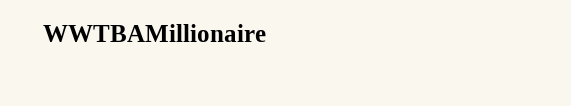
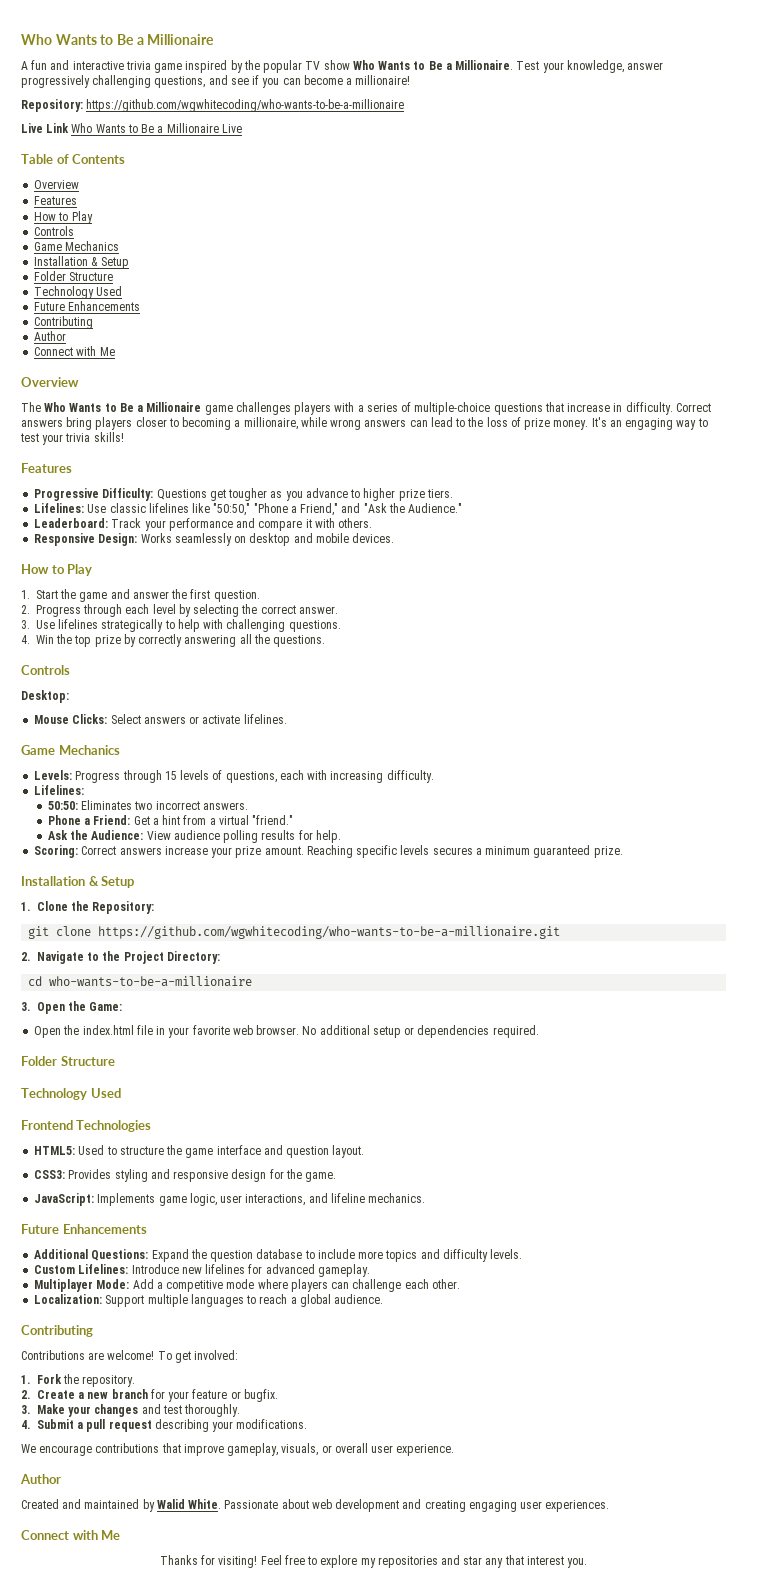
[43,24,266,42] WWTBAMillionaire -> [21,34,215,45] [21,60,664,73] [21,75,411,88] [21,99,405,112] [21,123,242,133] [21,154,126,164] [34,180,80,189] [34,196,78,205] [34,211,93,224] [34,226,75,236] [34,241,120,251] [34,256,129,269] [34,271,114,281] [34,286,123,299] [34,301,141,311] [34,316,94,329] [34,331,67,341] [34,346,115,356] [21,377,79,387] [21,402,711,415] [21,417,708,430] [20,432,124,445] [21,463,72,473] [34,488,453,501] [34,503,463,516] [34,518,373,531] [34,533,395,546] [21,564,93,576] [21,589,260,602] [21,604,338,617] [21,619,341,632] [21,634,326,647] [21,665,70,675] [21,690,69,703] [34,714,287,724] [21,745,120,755] [34,770,434,783] [34,785,85,795] [47,800,248,810] [47,815,294,825] [47,830,341,843] [34,845,623,858] [21,876,135,888] [21,901,155,914] [28,926,561,939] [21,951,220,964] [28,976,253,987] [21,1001,123,1014] [34,1025,539,1038] [21,1056,115,1066] [21,1088,121,1100] [21,1120,152,1132] [34,1145,365,1158] [34,1169,337,1182] [34,1193,426,1206] [21,1224,147,1234] [34,1249,523,1262] [34,1264,370,1277] [34,1279,460,1292] [34,1294,384,1307] [21,1325,93,1337] [21,1350,239,1363] [21,1374,136,1387] [21,1389,278,1402] [21,1404,241,1417] [21,1419,308,1432] [21,1443,455,1456] [20,1474,61,1484] [21,1499,610,1512] [21,1530,121,1540] [159,1555,588,1568] Who Wants to Be a Millionaire // A fun and interactive trivia game inspired by the popular TV show Who Wants to Be a Millionaire. Test your knowledge, answer progressively challenging questions, and see if you can become a millionaire! // Repository: https://github.com/wgwhitecoding/who-wants-to-be-a-millionaire // Live Link Who Wants to Be a Millionaire Live // Table of Contents // Overview // Features // How to Play // Controls // Game Mechanics // Installation & Setup // Folder Structure // Technology Used // Future Enhancements // Contributing // Author // Connect with Me // Overview // The Who Wants to Be a Millionaire game challenges players with a series of multiple-choice questions that increase in difficulty. Correct answers bring players closer to becoming a millionaire, while wrong answers can lead to the loss of prize money. It's an engaging way to test your trivia skills! // Features // Progressive Difficulty: Questions get tougher as you advance to higher prize tiers. // Lifelines: Use classic lifelines like "50:50," "Phone a Friend," and "Ask the Audience." // Leaderboard: Track your performance and compare it with others. // Responsive Design: Works seamlessly on desktop and mobile devices. // How to Play // 1. Start the game and answer the first question. // 2. Progress through each level by selecting the correct answer. // 3. Use lifelines strategically to help with challenging questions. // 4. Win the top prize by correctly answering all the questions. // Controls // Desktop: // Mouse Clicks: Select answers or activate lifelines. // Game Mechanics // Levels: Progress through 15 levels of questions, each with increasing difficulty. // Lifelines: // 50:50: Eliminates two incorrect answers. // Phone a Friend: Get a hint from a virtual "friend." // Ask the Audience: View audience polling results for help. // Scoring: Correct answers increase your prize amount. Reaching specific levels secures a minimum guaranteed prize. // Installation & Setup // 1. Clone the Repository: // git clone https://github.com/wgwhitecoding/who-wants-to-be-a-millionaire.git // 2. Navigate to the Project Directory: // cd who-wants-to-be-a-millionaire // 3. Open the Game: // Open the index.html file in your favorite web browser. No additional setup or dependencies required. // Folder Structure // Technology Used // Frontend Technologies // HTML5: Used to structure the game interface and question layout. // CSS3: Provides styling and responsive design for the game. // JavaScript: Implements game logic, user interactions, and lifeline mechanics. // Future Enhancements // Additional Questions: Expand the question database to include more topics and difficulty levels. // Custom Lifelines: Introduce new lifelines for advanced gameplay. // Multiplayer Mode: Add a competitive mode where players can challenge each other. // Localization: Support multiple languages to reach a global audience. // Contributing // Contributions are welcome! To get involved: // 1. Fork the repository. // 2. Create a new branch for your feature or bugfix. // 3. Make your changes and test thoroughly. // 4. Submit a pull request describing your modifications. // We encourage contributions that improve gameplay, visuals, or overall user experience. // Author // Created and maintained by Walid White. Passionate about web development and creating engaging user experiences. // Connect with Me // Thanks for visiting! Feel free to explore my repositories and star any that interest you.

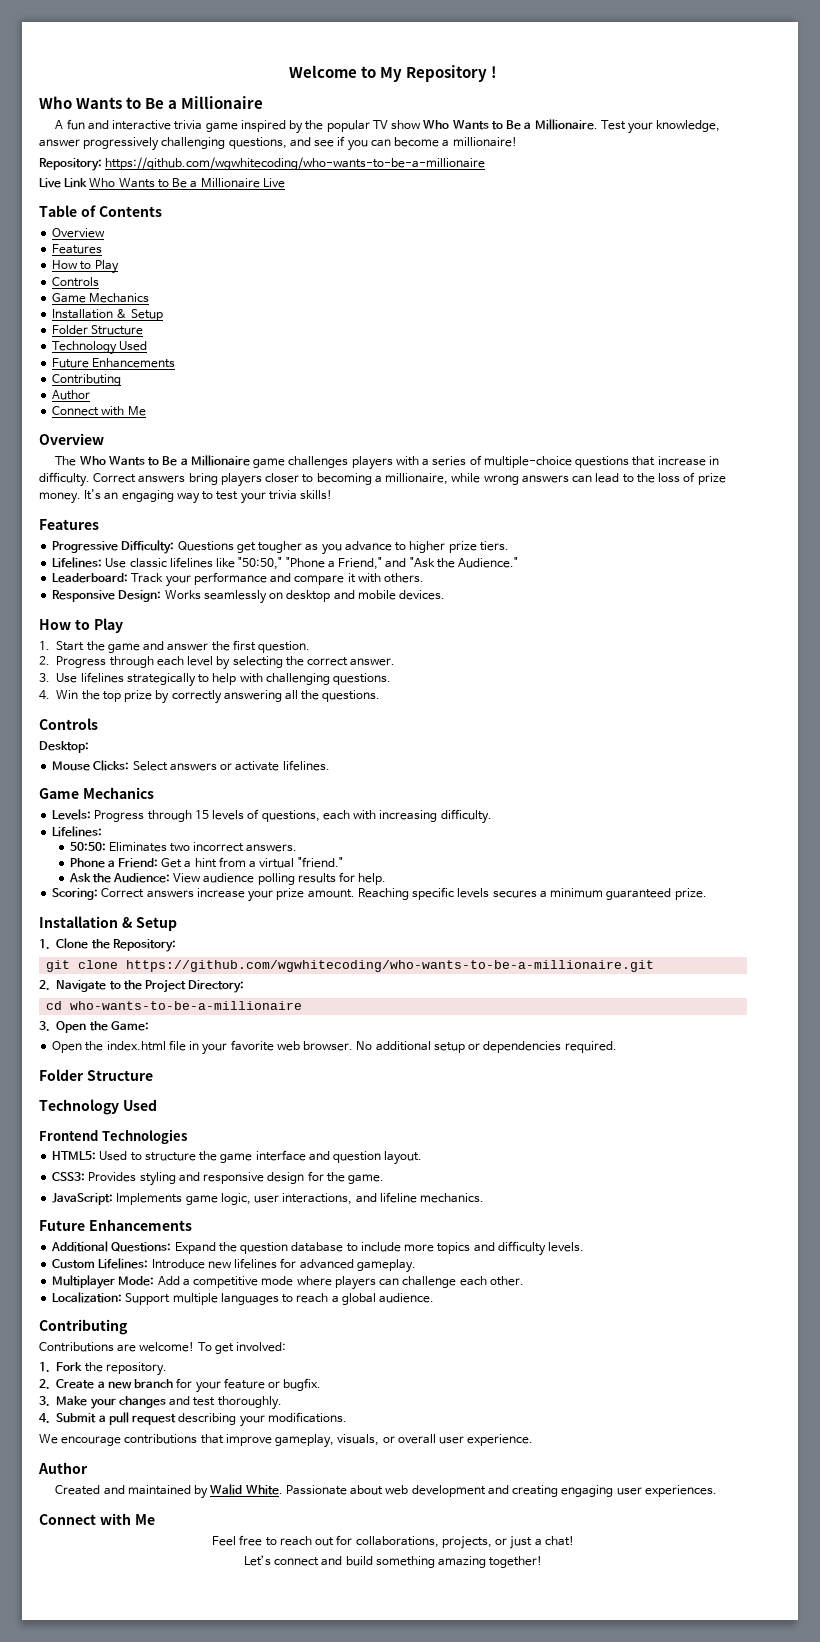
(21, 39) none -> [288,65,498,82] Welcome to My Repository ! //
[159,1555,588,1568] Thanks for visiting! Feel free to explore my repositories and star any that interest you. -> [212,1535,574,1549] [243,1555,543,1568] Feel free to reach out for collaborations, projects, or just a chat! // Let’s connect and build something amazing together!

